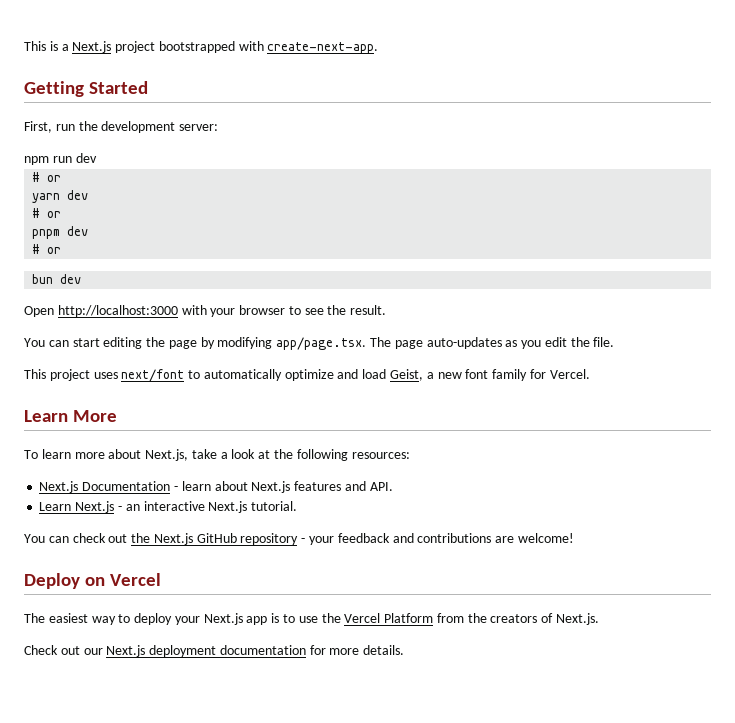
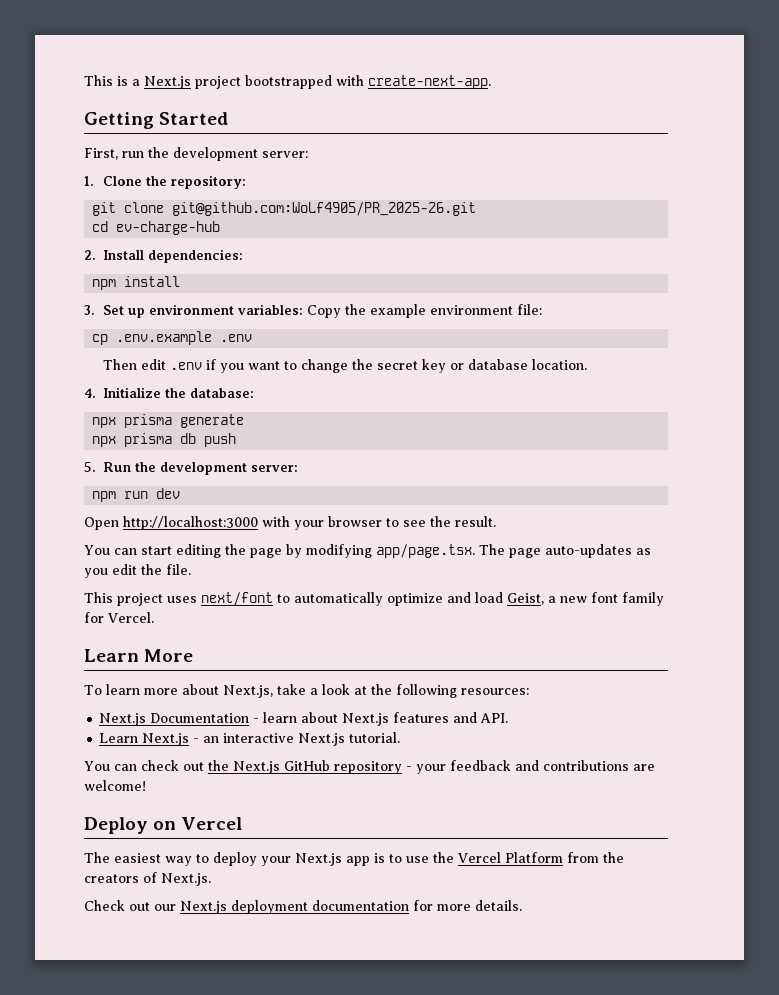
[24,153,97,165] [32,172,62,182] [32,190,89,203] [32,208,62,218] [32,226,89,239] [32,244,62,254] [32,274,54,284] npm run dev // # or // yarn dev // # or // pnpm dev // # or // bun -> [84,175,246,189] [92,202,477,216] [92,221,221,235] [84,249,243,263] [92,276,181,290] [84,304,542,318] [92,331,253,345] [102,359,587,373] [84,387,254,398] [92,414,245,428] [92,433,237,447] [84,462,298,475] [92,491,149,502] 1. Clone the repository: // git clone git@github.com:WoLf4905/PR_2025-26.git // cd ev-charge-hub // 2. Install dependencies: // npm install // 3. Set up environment variables: Copy the example environment file: // cp .env.example .env // Then edit .env if you want to change the secret key or database location. // 4. Initialize the database: // npx prisma generate // npx prisma db push // 5. Run the development server: // npm run

